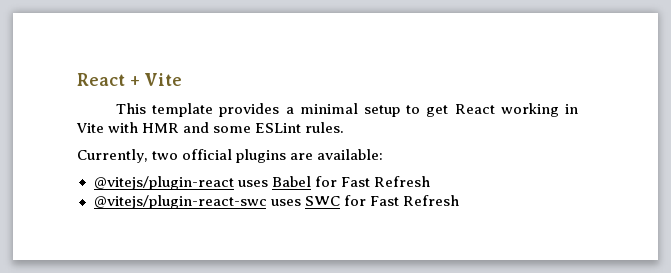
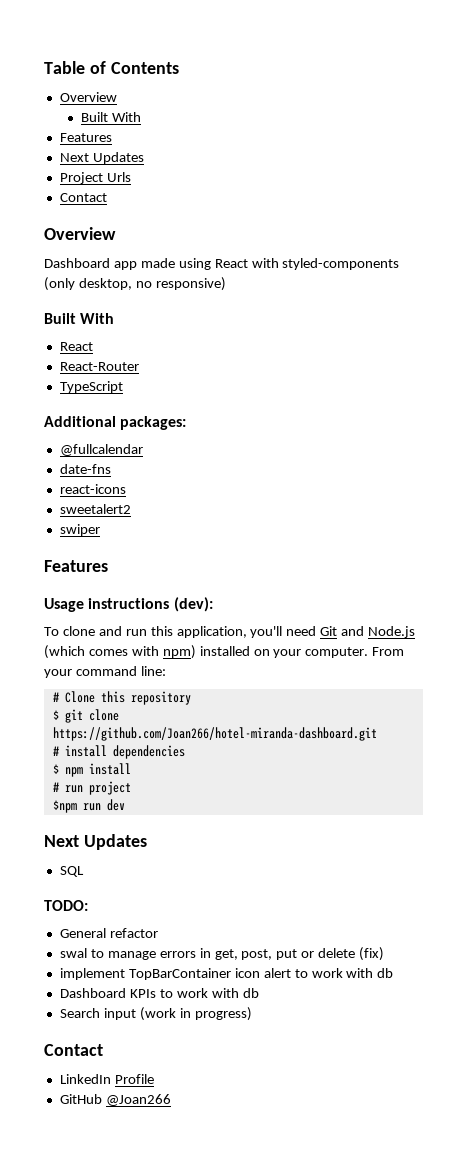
[77,73,183,86] [115,103,579,117] [76,122,345,133] [77,149,384,163] [93,176,430,190] [93,195,459,209] React + Vite // This template provides a minimal setup to get React working in Vite with HMR and some ESLint rules. // Currently, two official plugins are available: // @vitejs/plugin-react uses Babel for Fast Refresh // @vitejs/plugin-react-swc uses SWC for Fast Refresh -> [44,61,179,74] [59,92,117,102] [81,112,142,122] [59,133,112,142] [59,152,144,164] [59,172,131,184] [59,193,107,202] [44,227,116,240] [44,258,400,270] [44,277,226,291] [44,313,115,324] [59,342,93,351] [59,362,139,371] [59,381,123,393] [44,416,187,430] [59,444,143,456] [59,464,111,474] [59,484,126,494] [59,504,131,514] [59,524,100,536] [44,560,108,572] [44,597,213,612] [44,626,416,638] [44,645,405,659] [44,666,166,678] [52,691,191,705] [52,709,119,723] [52,727,377,741] [52,745,185,759] [52,763,131,777] [52,781,131,795] [52,799,125,813] [44,834,147,850] [59,866,84,877] [44,900,88,911] [59,928,158,938] [59,947,385,961] [59,968,394,980] [59,988,259,998] [59,1007,252,1021] [44,1044,103,1056] [59,1074,154,1084] [59,1094,171,1106] Table of Contents // Overview // Built With // Features // Next Updates // Project Urls // Contact // Overview // Dashboard app made using React with styled-components (only desktop, no responsive) // Built With // React // React-Router // TypeScript // Additional packages: // @fullcalendar // date-fns // react-icons // sweetalert2 // swiper // Features // Usage instructions (dev): // To clone and run this application, you'll need Git and Node.js (which comes with npm) installed on your computer. From your command line: // # Clone this repository // $ git clone https://github.com/Joan266/hotel-miranda-dashboard.git // # install dependencies // $ npm install // # run project // $npm run dev // Next Updates // SQL // TODO: // General refactor // swal to manage errors in get, post, put or delete (fix) // implement TopBarContainer icon alert to work with db // Dashboard KPIs to work with db // Search input (work in progress) // Contact // LinkedIn Profile // GitHub @Joan266

